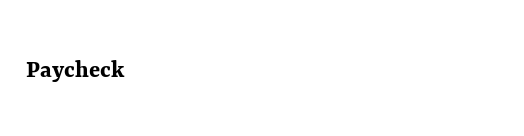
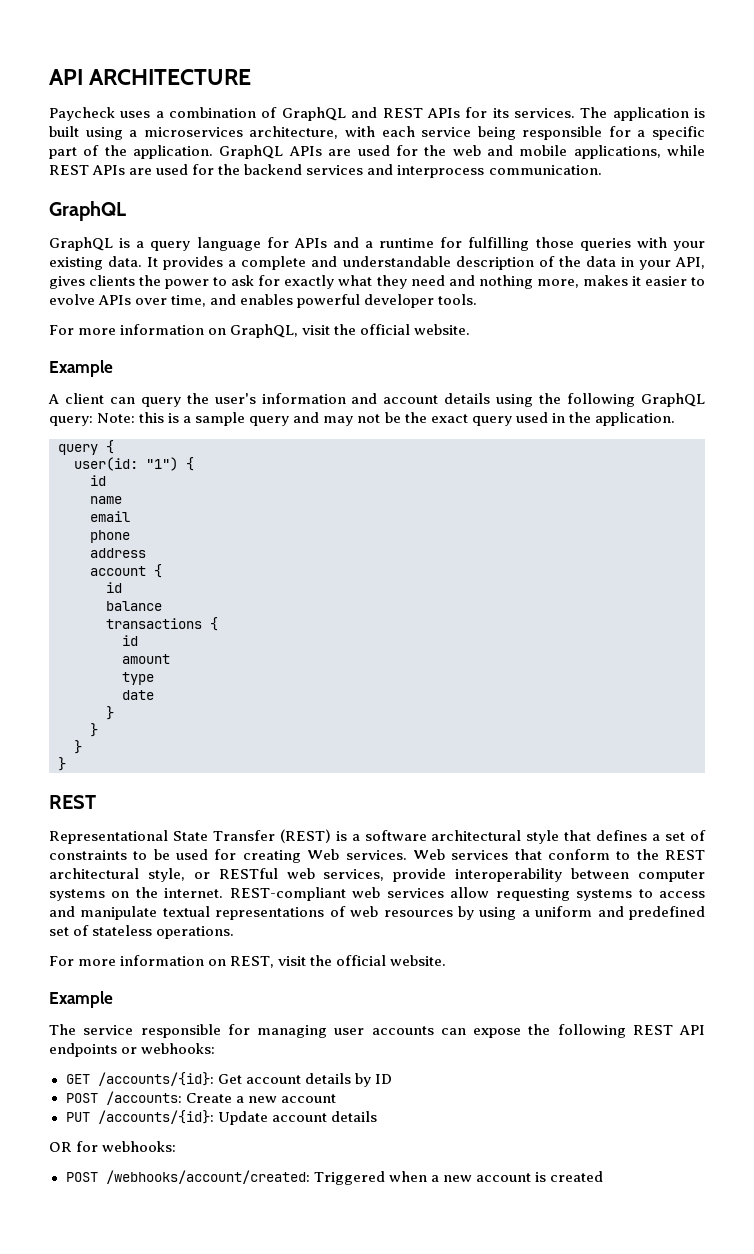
[26,60,125,82] Paycheck -> [49,69,252,85] [49,107,706,121] [49,126,706,140] [49,145,706,159] [49,164,602,178] [49,201,126,221] [49,237,705,251] [49,256,705,270] [49,275,705,289] [49,294,478,308] [49,324,471,338] [49,360,113,377] [48,393,705,407] [49,412,675,426] [58,440,114,455] [74,457,194,471] [90,475,106,486] [90,496,122,504] [90,511,130,522] [90,530,130,543] [90,548,146,558] [90,564,162,578] [106,582,122,593] [106,601,162,611] [106,617,218,631] [122,635,138,646] [122,654,170,664] [122,672,154,685] [122,690,154,700] [106,706,114,720] [90,723,98,737] [74,740,82,754] [58,757,66,771] [49,795,96,809] [49,829,706,844] [49,849,706,863] [49,868,706,882] [49,887,706,901] [49,906,705,920] [49,925,235,939] [49,955,447,968] [49,991,113,1008] [49,1024,705,1038] [49,1043,216,1057] [65,1072,392,1087] [65,1091,336,1105] [65,1110,377,1125] [49,1141,177,1152] [65,1170,603,1185] API ARCHITECTURE // Paycheck uses a combination of GraphQL and REST APIs for its services. The application is built using a microservices architecture, with each service being responsible for a specific part of the application. GraphQL APIs are used for the web and mobile applications, while REST APIs are used for the backend services and interprocess communication. // GraphQL // GraphQL is a query language for APIs and a runtime for fulfilling those queries with your existing data. It provides a complete and understandable description of the data in your API, gives clients the power to ask for exactly what they need and nothing more, makes it easier to evolve APIs over time, and enables powerful developer tools. // For more information on GraphQL, visit the official website. // Example // A client can query the user's information and account details using the following GraphQL query: Note: this is a sample query and may not be the exact query used in the application. // query { // user(id: "1") { // id // name // email // phone // address // account { // id // balance // transactions { // id // amount // type // date // } // } // } // } // REST // Representational State Transfer (REST) is a software architectural style that defines a set of constraints to be used for creating Web services. Web services that conform to the REST architectural style, or RESTful web services, provide interoperability between computer systems on the internet. REST-compliant web services allow requesting systems to access and manipulate textual representations of web resources by using a uniform and predefined set of stateless operations. // For more information on REST, visit the official website. // Example // The service responsible for managing user accounts can expose the following REST API endpoints or webhooks: // GET /accounts/{id}: Get account details by ID // POST /accounts: Create a new account // PUT /accounts/{id}: Update account details // OR for webhooks: // POST /webhooks/account/created: Triggered when a new account is created

